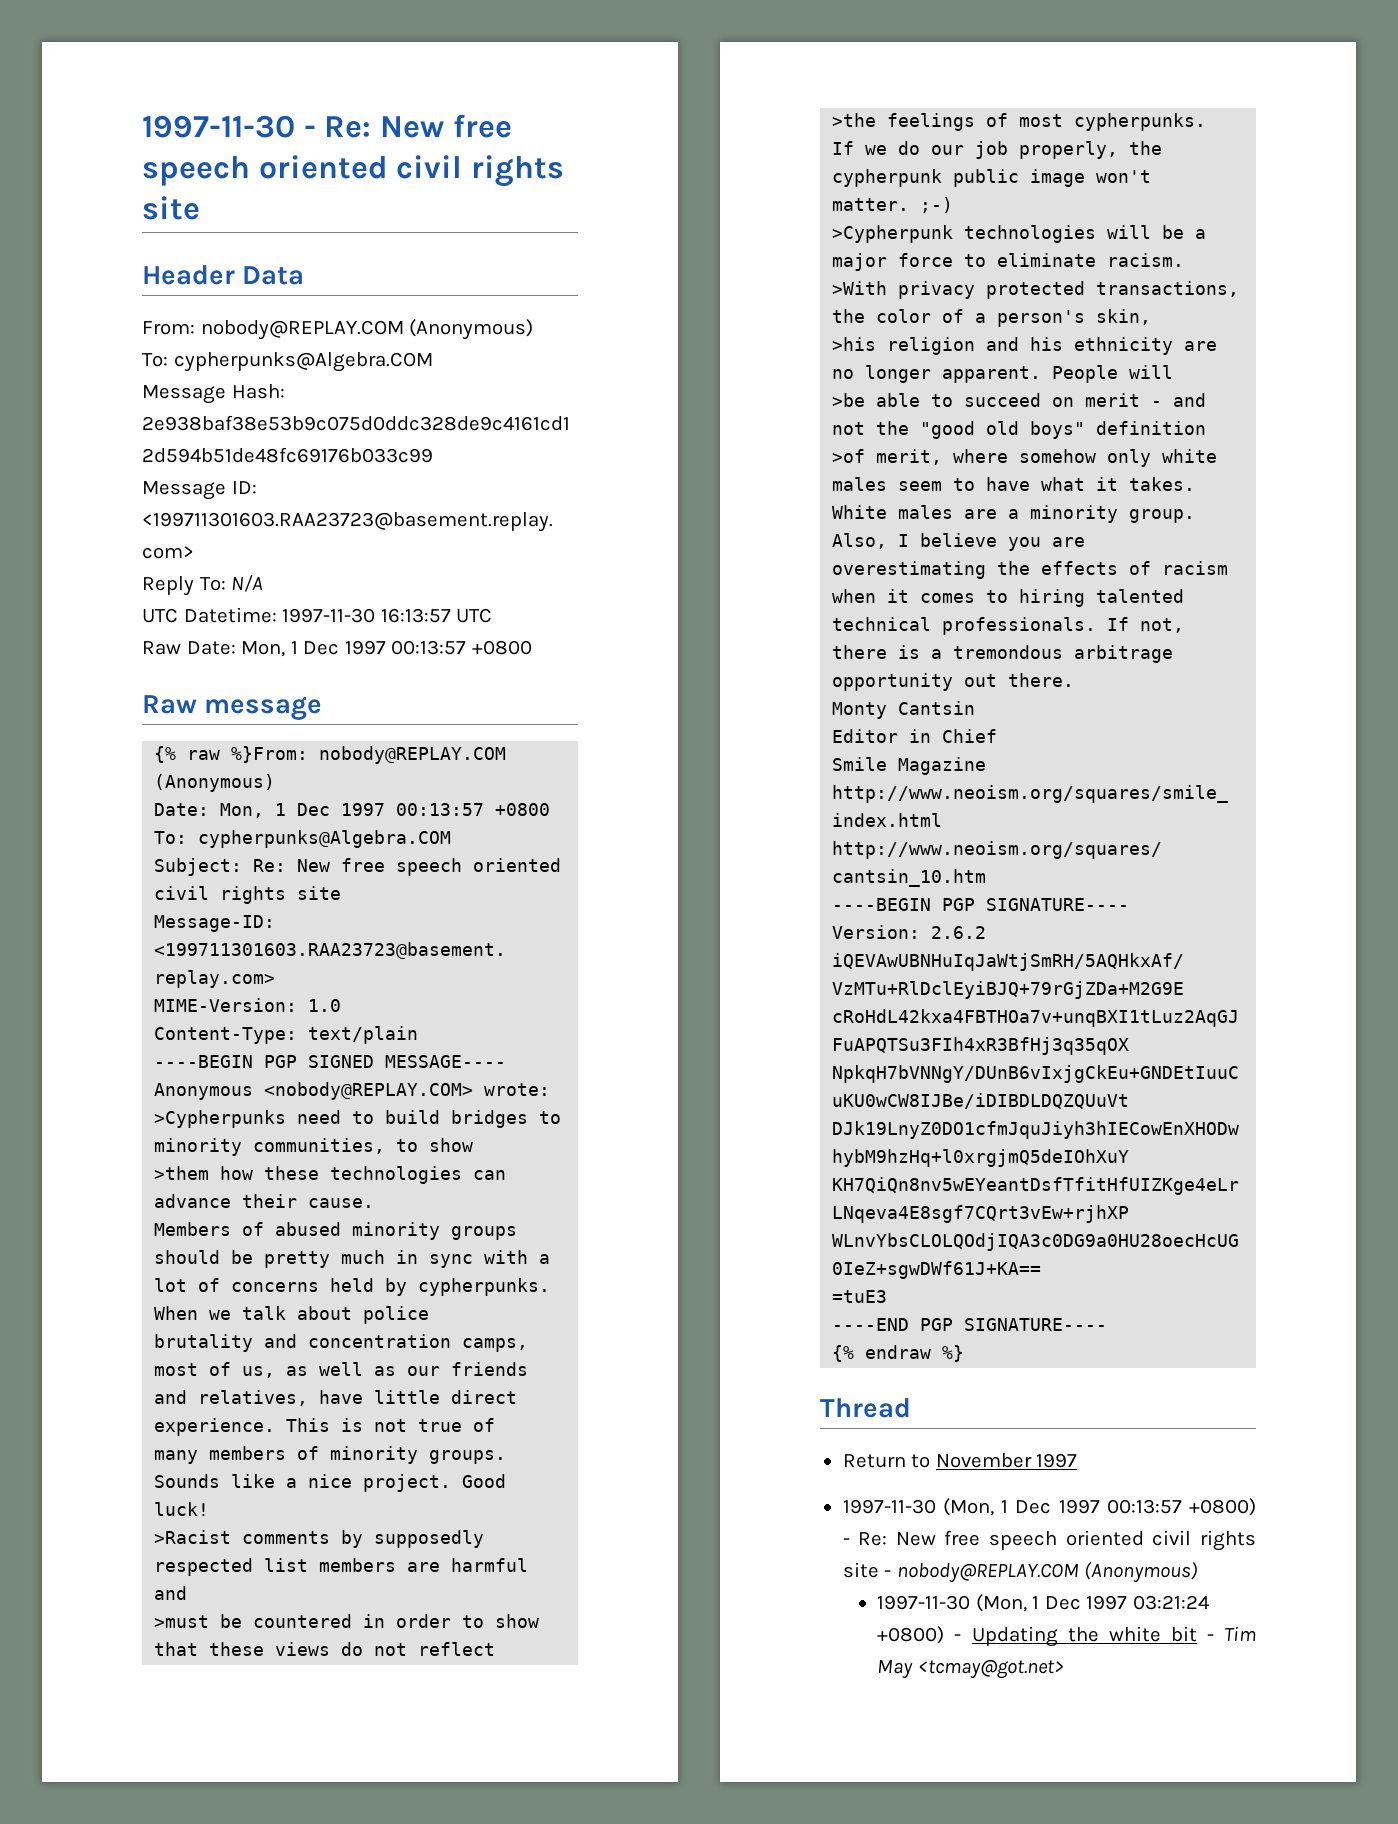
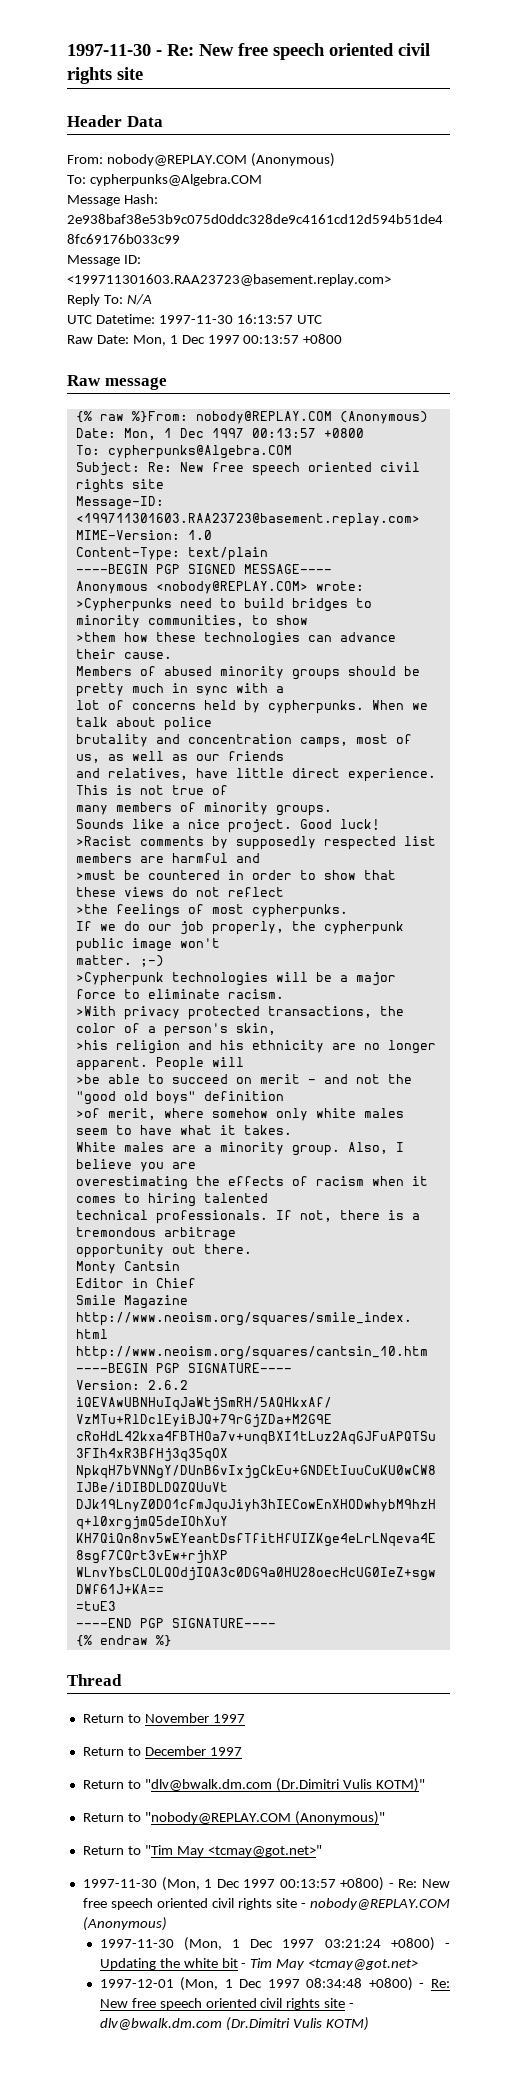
(1078, 1460) none -> [82,1746,242,1756] [82,1778,425,1792] [82,1811,385,1825] [82,1845,322,1857] // Return to December 1997 // Return to "dlv@bwalk.dm.com (Dr.Dimitri Vulis KOTM)" // Return to "nobody@REPLAY.COM (Anonymous)" // Return to "Tim May <tcmay@got.net>"
(1064, 1669) none -> [99,1977,450,1991] [99,1998,355,2010] [99,2017,369,2031] // 1997-12-01 (Mon, 1 Dec 1997 08:34:48 +0800) - Re: New free speech oriented civil rights site - dlv@bwalk.dm.com (Dr.Dimitri Vulis KOTM)

